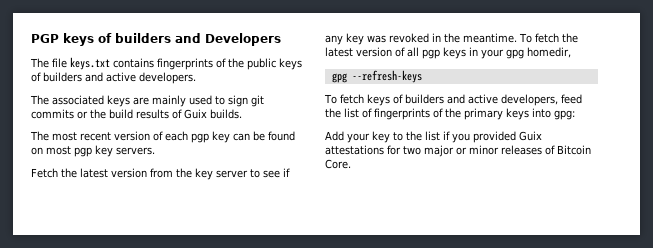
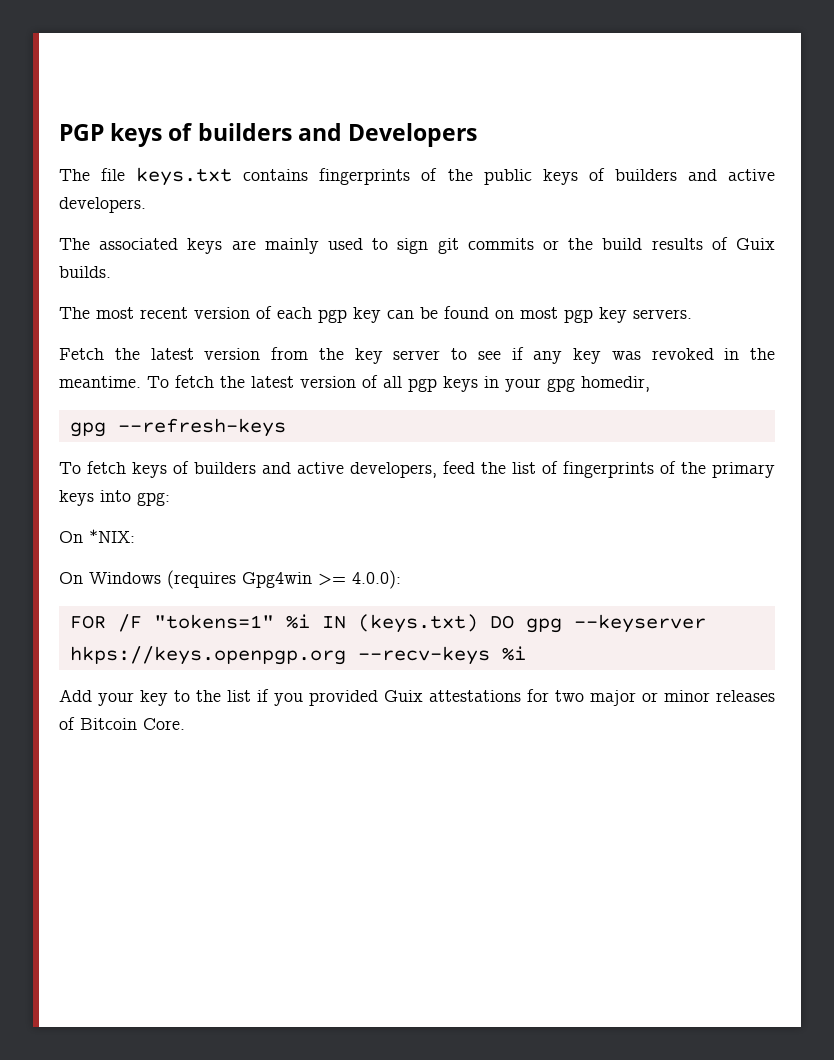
(575, 115) none -> [59,529,135,543] [59,570,401,589] [69,614,706,633] [69,646,526,665] // On *NIX: // On Windows (requires Gpg4win >= 4.0.0): // FOR /F "tokens=1" %i IN (keys.txt) DO gpg --keyserver hkps://keys.openpgp.org --recv-keys %i

